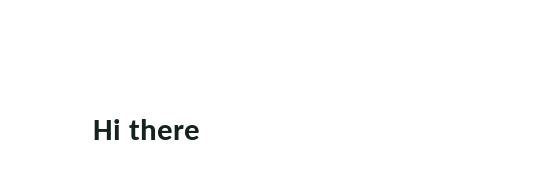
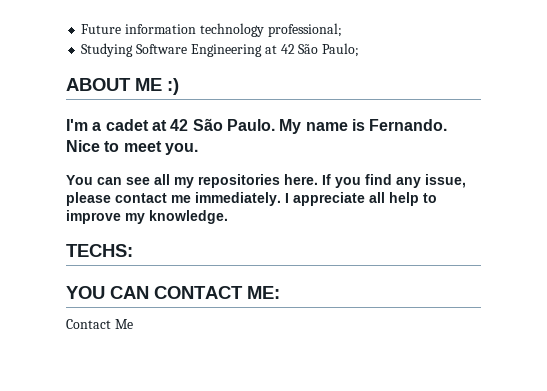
[93,119,201,140] Hi there -> [81,23,342,37] [81,43,360,57] [66,78,179,95] [66,118,448,134] [66,140,198,155] [66,174,466,188] [66,192,437,206] [66,210,228,224] [66,244,133,257] [66,286,280,299] [66,319,133,329] Future information technology professional; // Studying Software Engineering at 42 São Paulo; // ABOUT ME :) // I'm a cadet at 42 São Paulo. My name is Fernando. Nice to meet you. // You can see all my repositories here. If you find any issue, please contact me immediately. I appreciate all help to improve my knowledge. // TECHS: // YOU CAN CONTACT ME: // Contact Me

